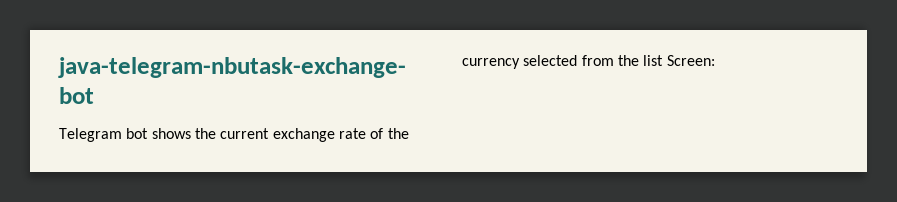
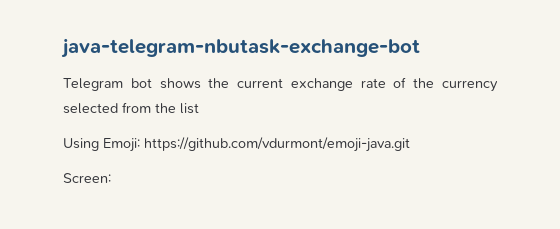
(664, 60) none -> [63,137,410,152] // Using Emoji: https://github.com/vdurmont/emoji-java.git //

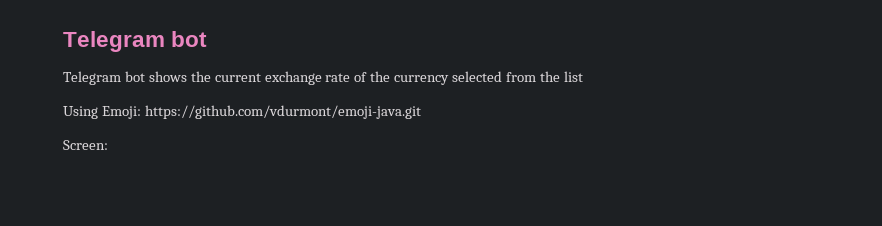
[61,38,420,58] java-telegram-nbutask-exchange-bot -> [63,31,208,52] Telegram bot

